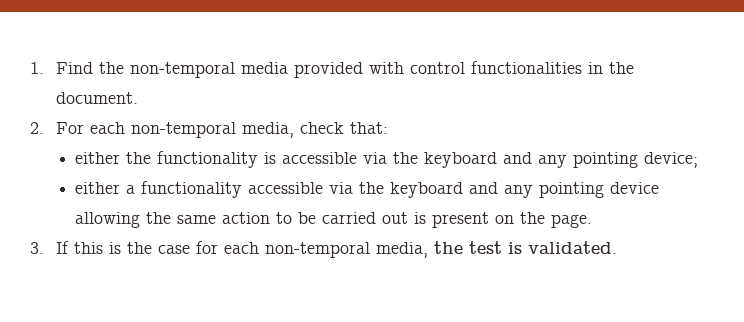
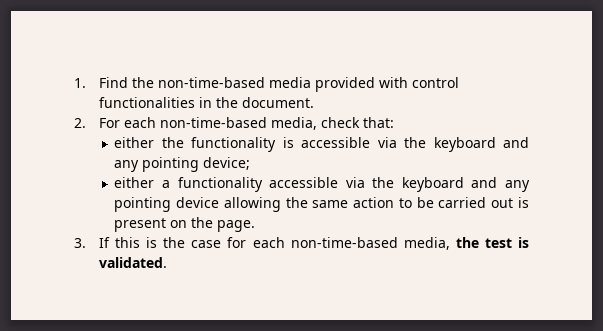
[130,62,236,78] non-temporal -> [157,77,265,88] non-time-based
[131,122,237,138] non-temporal -> [159,117,267,128] non-time-based
[265,242,371,258] non-temporal -> [290,237,398,248] non-time-based

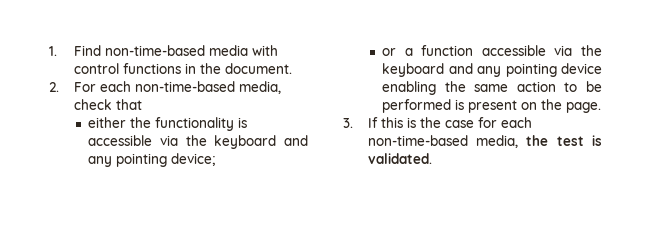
[131,77,154,88] the -> (101, 50) none
[314,77,375,92] provided -> (248, 50) none
[98,97,195,108] functionalities -> [122,63,181,74] functions
[362,117,394,128] that: -> [115,99,142,110] that
[114,177,263,192] either a functionality -> [382,45,474,56] or a function
[223,197,281,212] allowing -> [382,81,437,95] enabling
[438,197,514,208] carried out -> [382,99,452,113] performed

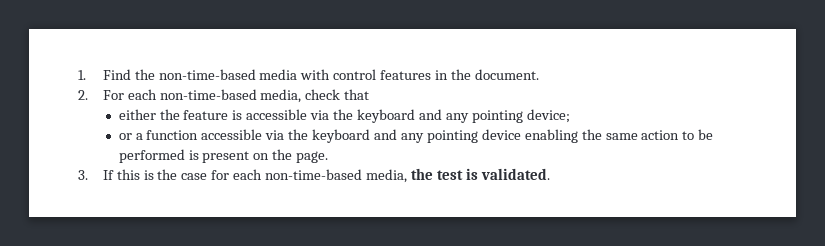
(101, 50) none -> [134,69,155,80] the
[122,63,181,74] functions -> [380,70,432,80] features
[155,117,235,131] functionality -> [183,110,229,120] feature

